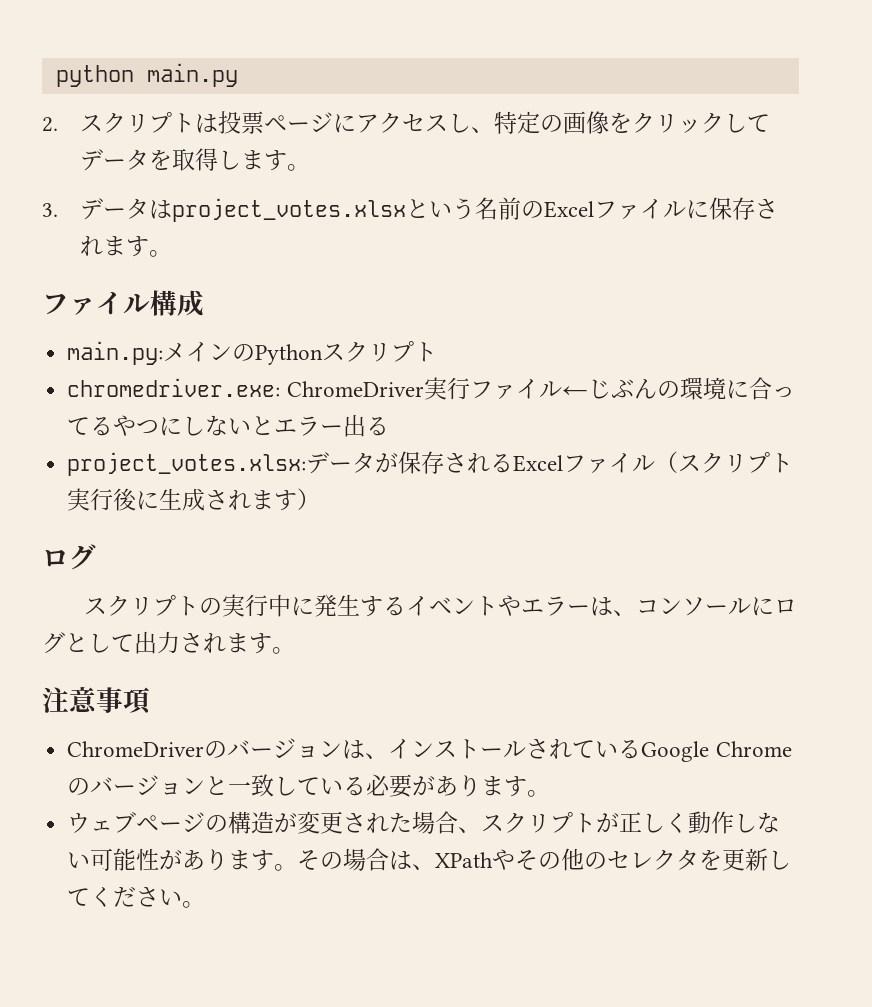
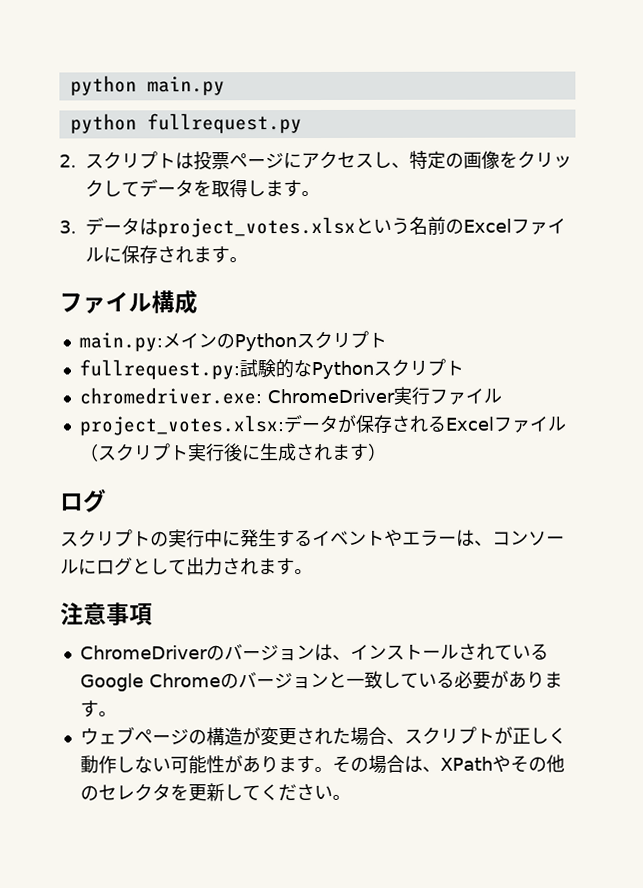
(238, 75) none -> [69,113,302,134] // python fullrequest.py
(438, 352) none -> [78,358,464,380] // fullrequest.py:試験的なPythonスクリプト
[561,377,795,400] [67,414,390,437] ←じぶんの環境に合ってるやつにしないとエラー出る -> (502, 395) none

